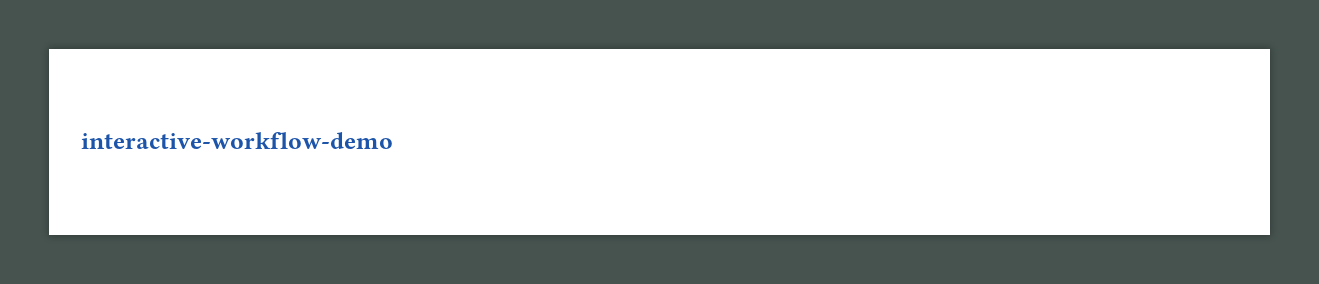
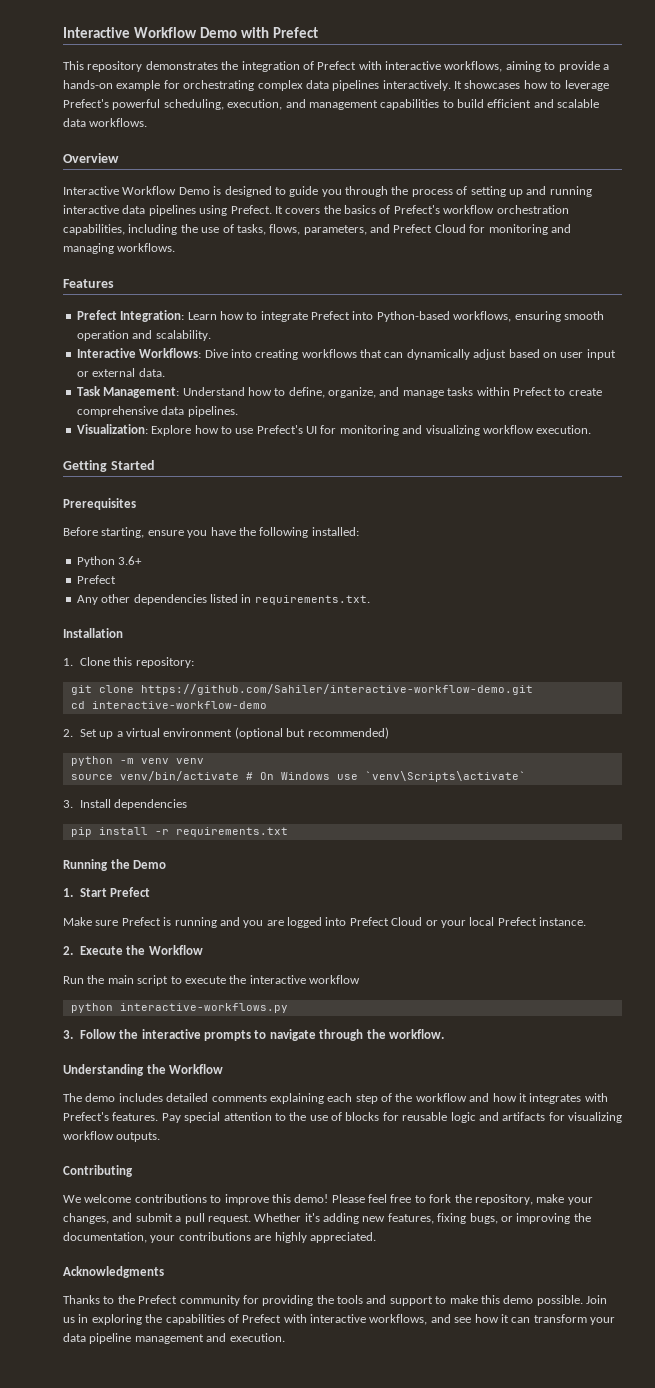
[81,132,393,149] interactive-workflow-demo -> [63,27,318,38] [63,61,609,72] [63,80,609,91] [63,99,600,110] [63,118,148,127] [63,153,119,163] [63,186,592,197] [63,205,569,216] [63,224,571,235] [63,243,176,254] [63,279,114,288] [76,310,604,322] [76,330,211,341] [76,348,616,360] [76,368,165,377] [76,386,602,398] [76,406,238,417] [76,424,592,436] [63,460,155,472] [63,498,136,510] [63,527,359,538] [76,556,143,567] [76,575,116,584] [76,594,370,605] [63,628,123,638] [63,657,194,668] [70,684,533,695] [70,701,267,709] [63,727,389,739] [70,756,204,766] [70,771,526,782] [63,799,188,810] [70,827,288,837] [63,859,167,871] [63,887,151,897] [63,917,586,928] [63,945,203,955] [63,975,360,986] [70,1003,288,1013] [63,1029,444,1041] [63,1064,224,1076] [63,1093,608,1104] [63,1112,622,1123] [63,1131,161,1142] [63,1165,133,1177] [63,1194,593,1205] [63,1213,591,1224] [63,1232,376,1243] [63,1266,164,1278] [63,1295,607,1306] [63,1314,615,1325] [63,1333,285,1344] Interactive Workflow Demo with Prefect // This repository demonstrates the integration of Prefect with interactive workflows, aiming to provide a hands-on example for orchestrating complex data pipelines interactively. It showcases how to leverage Prefect's powerful scheduling, execution, and management capabilities to build efficient and scalable data workflows. // Overview // Interactive Workflow Demo is designed to guide you through the process of setting up and running interactive data pipelines using Prefect. It covers the basics of Prefect's workflow orchestration capabilities, including the use of tasks, flows, parameters, and Prefect Cloud for monitoring and managing workflows. // Features // Prefect Integration: Learn how to integrate Prefect into Python-based workflows, ensuring smooth operation and scalability. // Interactive Workflows: Dive into creating workflows that can dynamically adjust based on user input or external data. // Task Management: Understand how to define, organize, and manage tasks within Prefect to create comprehensive data pipelines. // Visualization: Explore how to use Prefect's UI for monitoring and visualizing workflow execution. // Getting Started // Prerequisites // Before starting, ensure you have the following installed: // Python 3.6+ // Prefect // Any other dependencies listed in requirements.txt. // Installation // 1. Clone this repository: // git clone https://github.com/Sahiler/interactive-workflow-demo.git // cd interactive-workflow-demo // 2. Set up a virtual environment (optional but recommended) // python -m venv venv // source venv/bin/activate # On Windows use `venv\Scripts\activate` // 3. Install dependencies // pip install -r requirements.txt // Running the Demo // 1. Start Prefect // Make sure Prefect is running and you are logged into Prefect Cloud or your local Prefect instance. // 2. Execute the Workflow // Run the main script to execute the interactive workflow // python interactive-workflows.py // 3. Follow the interactive prompts to navigate through the workflow. // Understanding the Workflow // The demo includes detailed comments explaining each step of the workflow and how it integrates with Prefect's features. Pay special attention to the use of blocks for reusable logic and artifacts for visualizing workflow outputs. // Contributing // We welcome contributions to improve this demo! Please feel free to fork the repository, make your changes, and submit a pull request. Whether it's adding new features, fixing bugs, or improving the documentation, your contributions are highly appreciated. // Acknowledgments // Thanks to the Prefect community for providing the tools and support to make this demo possible. Join us in exploring the capabilities of Prefect with interactive workflows, and see how it can transform your data pipeline management and execution.

